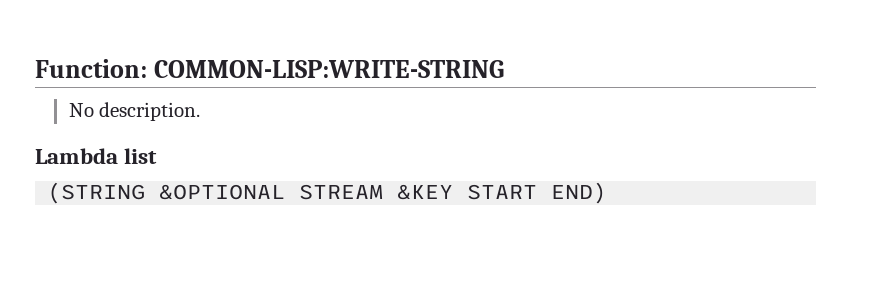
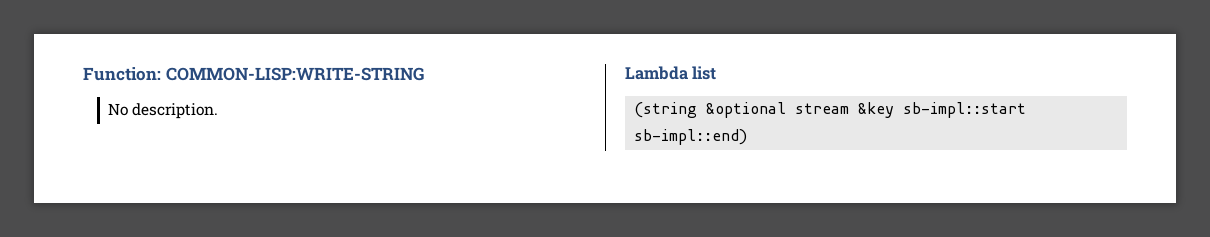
[47,182,608,204] (STRING &OPTIONAL STREAM &KEY START END) -> [634,102,1027,118] [634,129,748,145] (string &optional stream &key sb-impl::start sb-impl::end)

